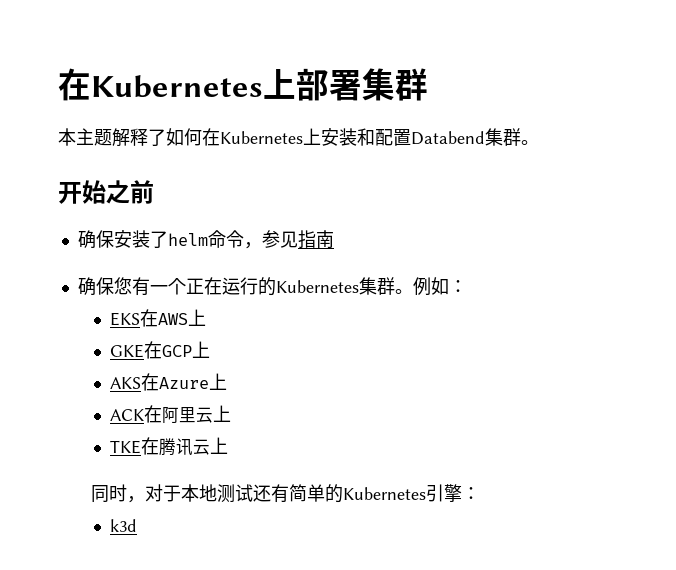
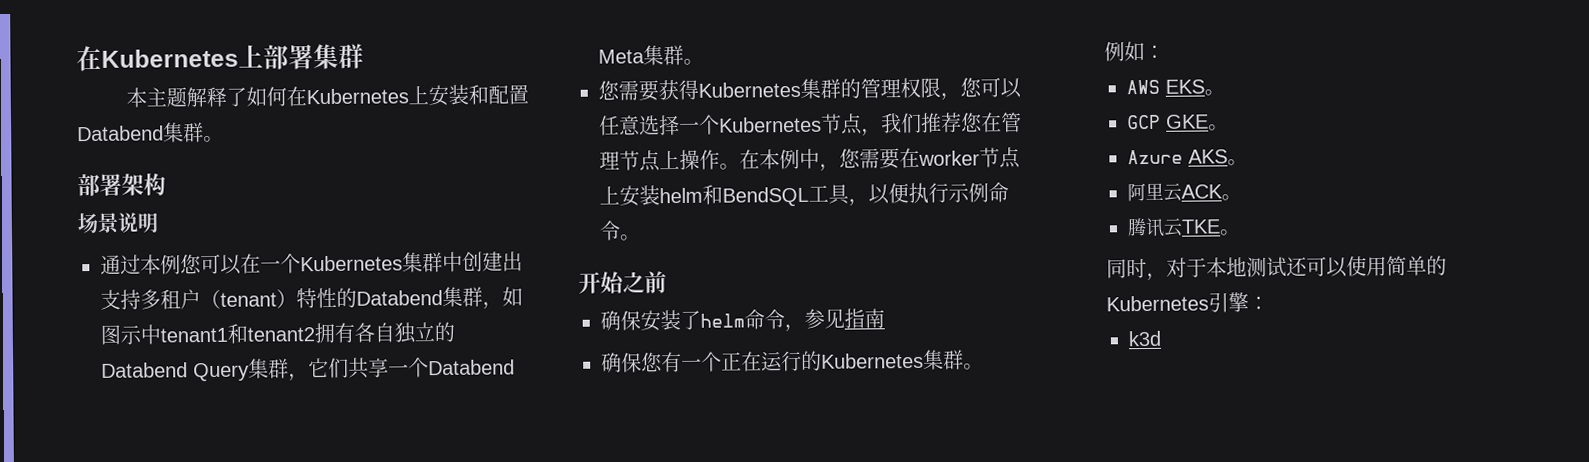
(539, 142) none -> [77,173,166,197] [77,212,158,234] [100,251,523,275] [100,286,523,310] [100,321,455,345] [101,357,515,382] [598,44,704,66] [598,77,1022,102] [599,112,1022,137] [599,147,1021,172] [599,182,1009,207] [599,220,641,241] // 部署架构 // 场景说明 // 通过本例您可以在一个Kubernetes集群中创建出支持多租户（tenant）特性的Databend集群，如图示中tenant1和tenant2拥有各自独立的Databend Query集群，它们共享一个Databend Meta集群。 // 您需要获得Kubernetes集群的管理权限，您可以任意选择一个Kubernetes节点，我们推荐您在管理节点上操作。在本例中，您需要在worker节点上安装helm和BendSQL工具，以便执行示例命令。
(413, 291) none -> (984, 366) //
[110,309,207,327] [110,341,211,359] [110,373,228,391] [110,405,232,424] [110,437,229,456] EKS在AWS上 // GKE在GCP上 // AKS在Azure上 // ACK在阿里云上 // TKE在腾讯云上 -> [1125,79,1225,96] [1126,114,1229,131] [1126,149,1248,166] [1126,182,1242,202] [1126,217,1241,238] AWS EKS。 // GCP GKE。 // Azure AKS。 // 阿里云ACK。 // 腾讯云TKE。
[270,484,289,503] 有 -> [1305,256,1387,278] 可以使用

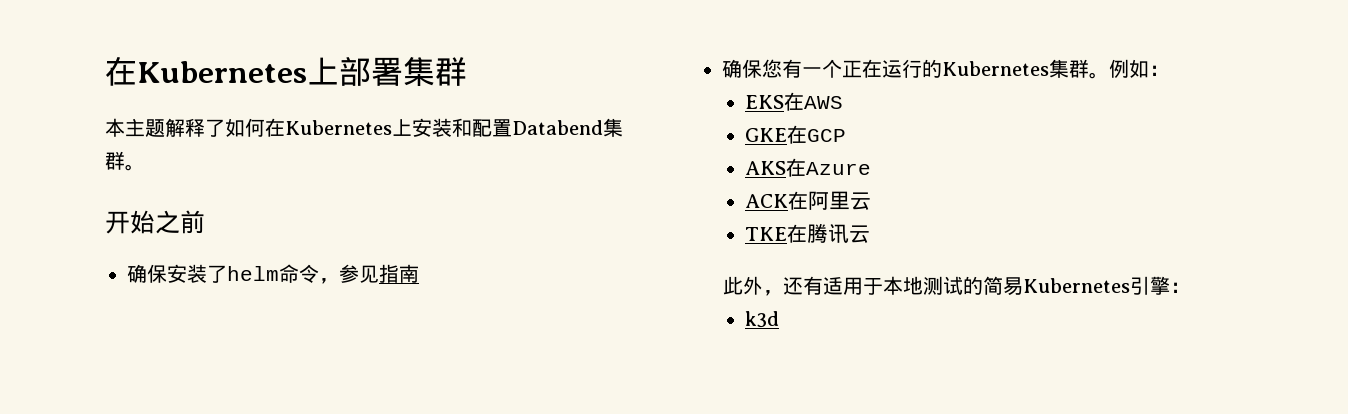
[77,173,166,197] [77,212,158,234] [100,251,523,275] [100,286,523,310] [100,321,455,345] [101,357,515,382] [598,44,704,66] [598,77,1022,102] [599,112,1022,137] [599,147,1021,172] [599,182,1009,207] [599,220,641,241] // 部署架构 // 场景说明 // 通过本例您可以在一个Kubernetes集群中创建出支持多租户（tenant）特性的Databend集群，如图示中tenant1和tenant2拥有各自独立的Databend Query集群，它们共享一个Databend Meta集群。 // 您需要获得Kubernetes集群的管理权限，您可以任意选择一个Kubernetes节点，我们推荐您在管理节点上操作。在本例中，您需要在worker节点上安装helm和BendSQL工具，以便执行示例命令。 -> (145, 167) none
(984, 366) // -> (1109, 75) none
(1165, 52) none -> [745,92,805,111] EKS在
[1164,79,1225,96] EKS。 // -> [745,125,808,144] // GKE在
[1165,114,1229,131] GKE。 // -> [745,158,807,177] // AKS在
[1187,149,1248,166] AKS。 // -> [745,191,809,210] // ACK在
[1180,184,1242,201] ACK。 // -> [745,224,808,243] // TKE在
[1180,219,1241,236] [1105,255,1447,282] TKE。 // 同时，对于本地测试还可以使用简单的 -> [723,276,1024,296] // 此外，还有适用于本地测试的简易

